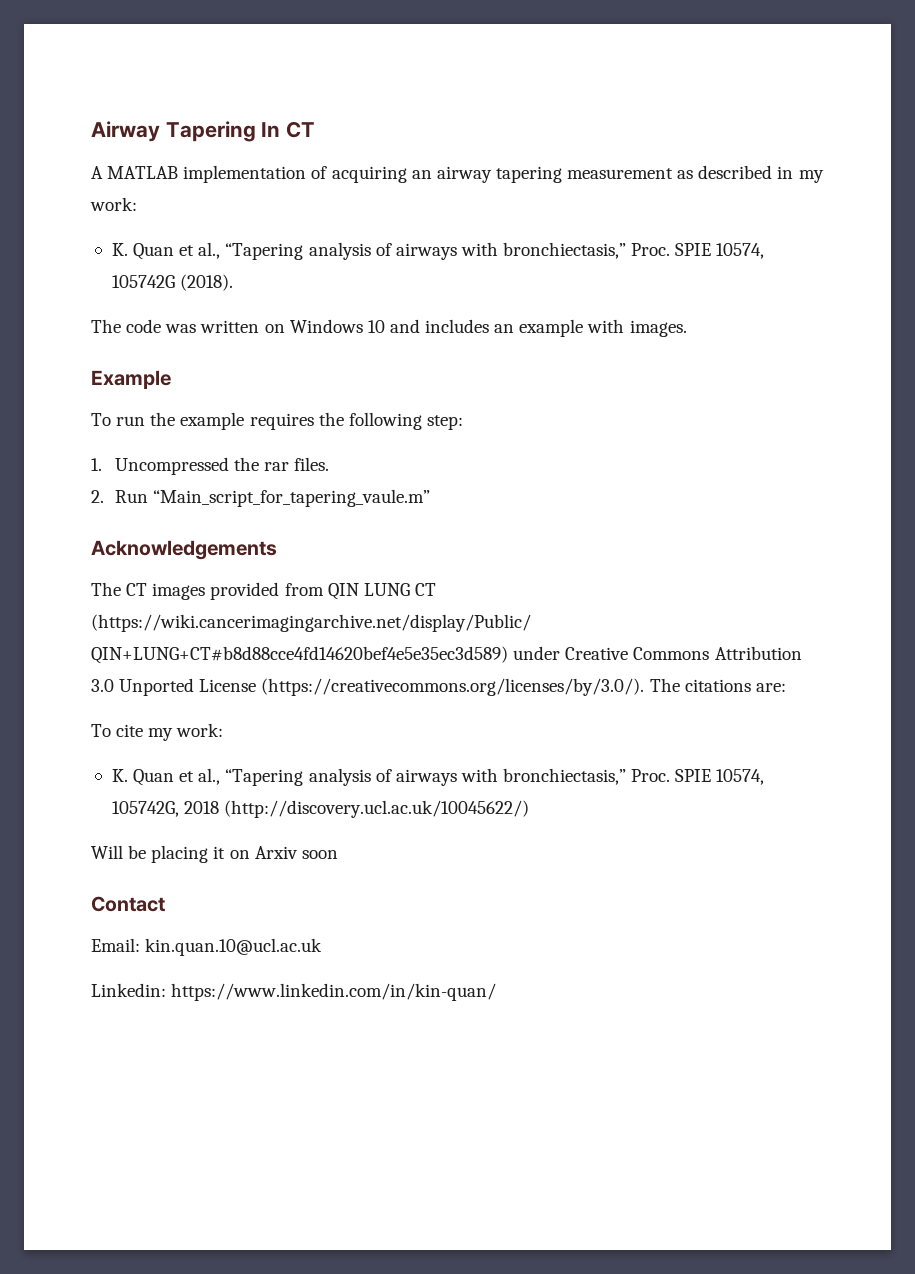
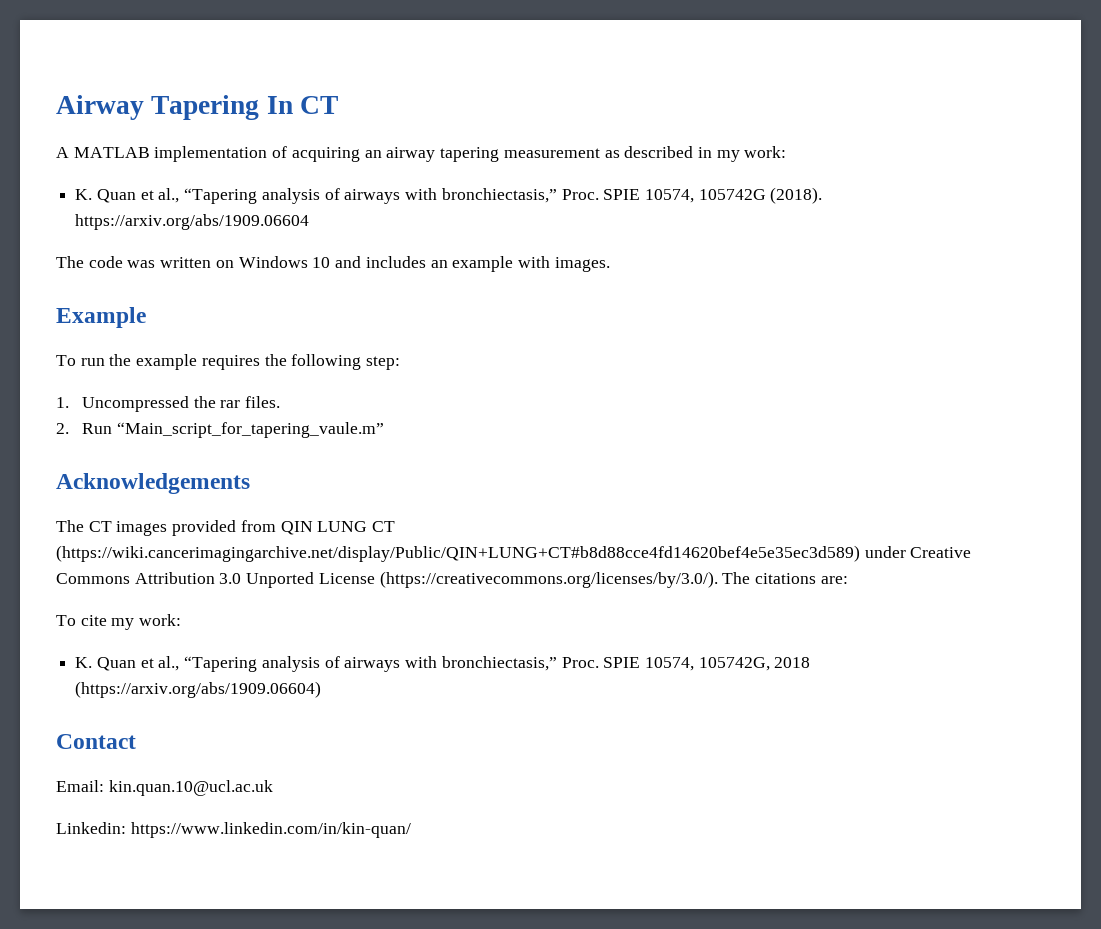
(234, 282) none -> [75,214,310,230] https://arxiv.org/abs/1909.06604
[224,800,530,818] [91,845,338,863] (http://discovery.ucl.ac.uk/10045622/) // Will be placing it on Arxiv soon -> [75,681,322,698] (https://arxiv.org/abs/1909.06604)

